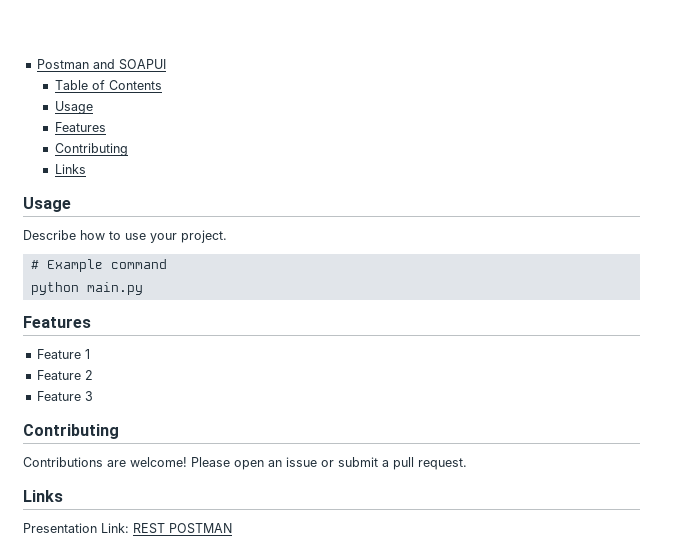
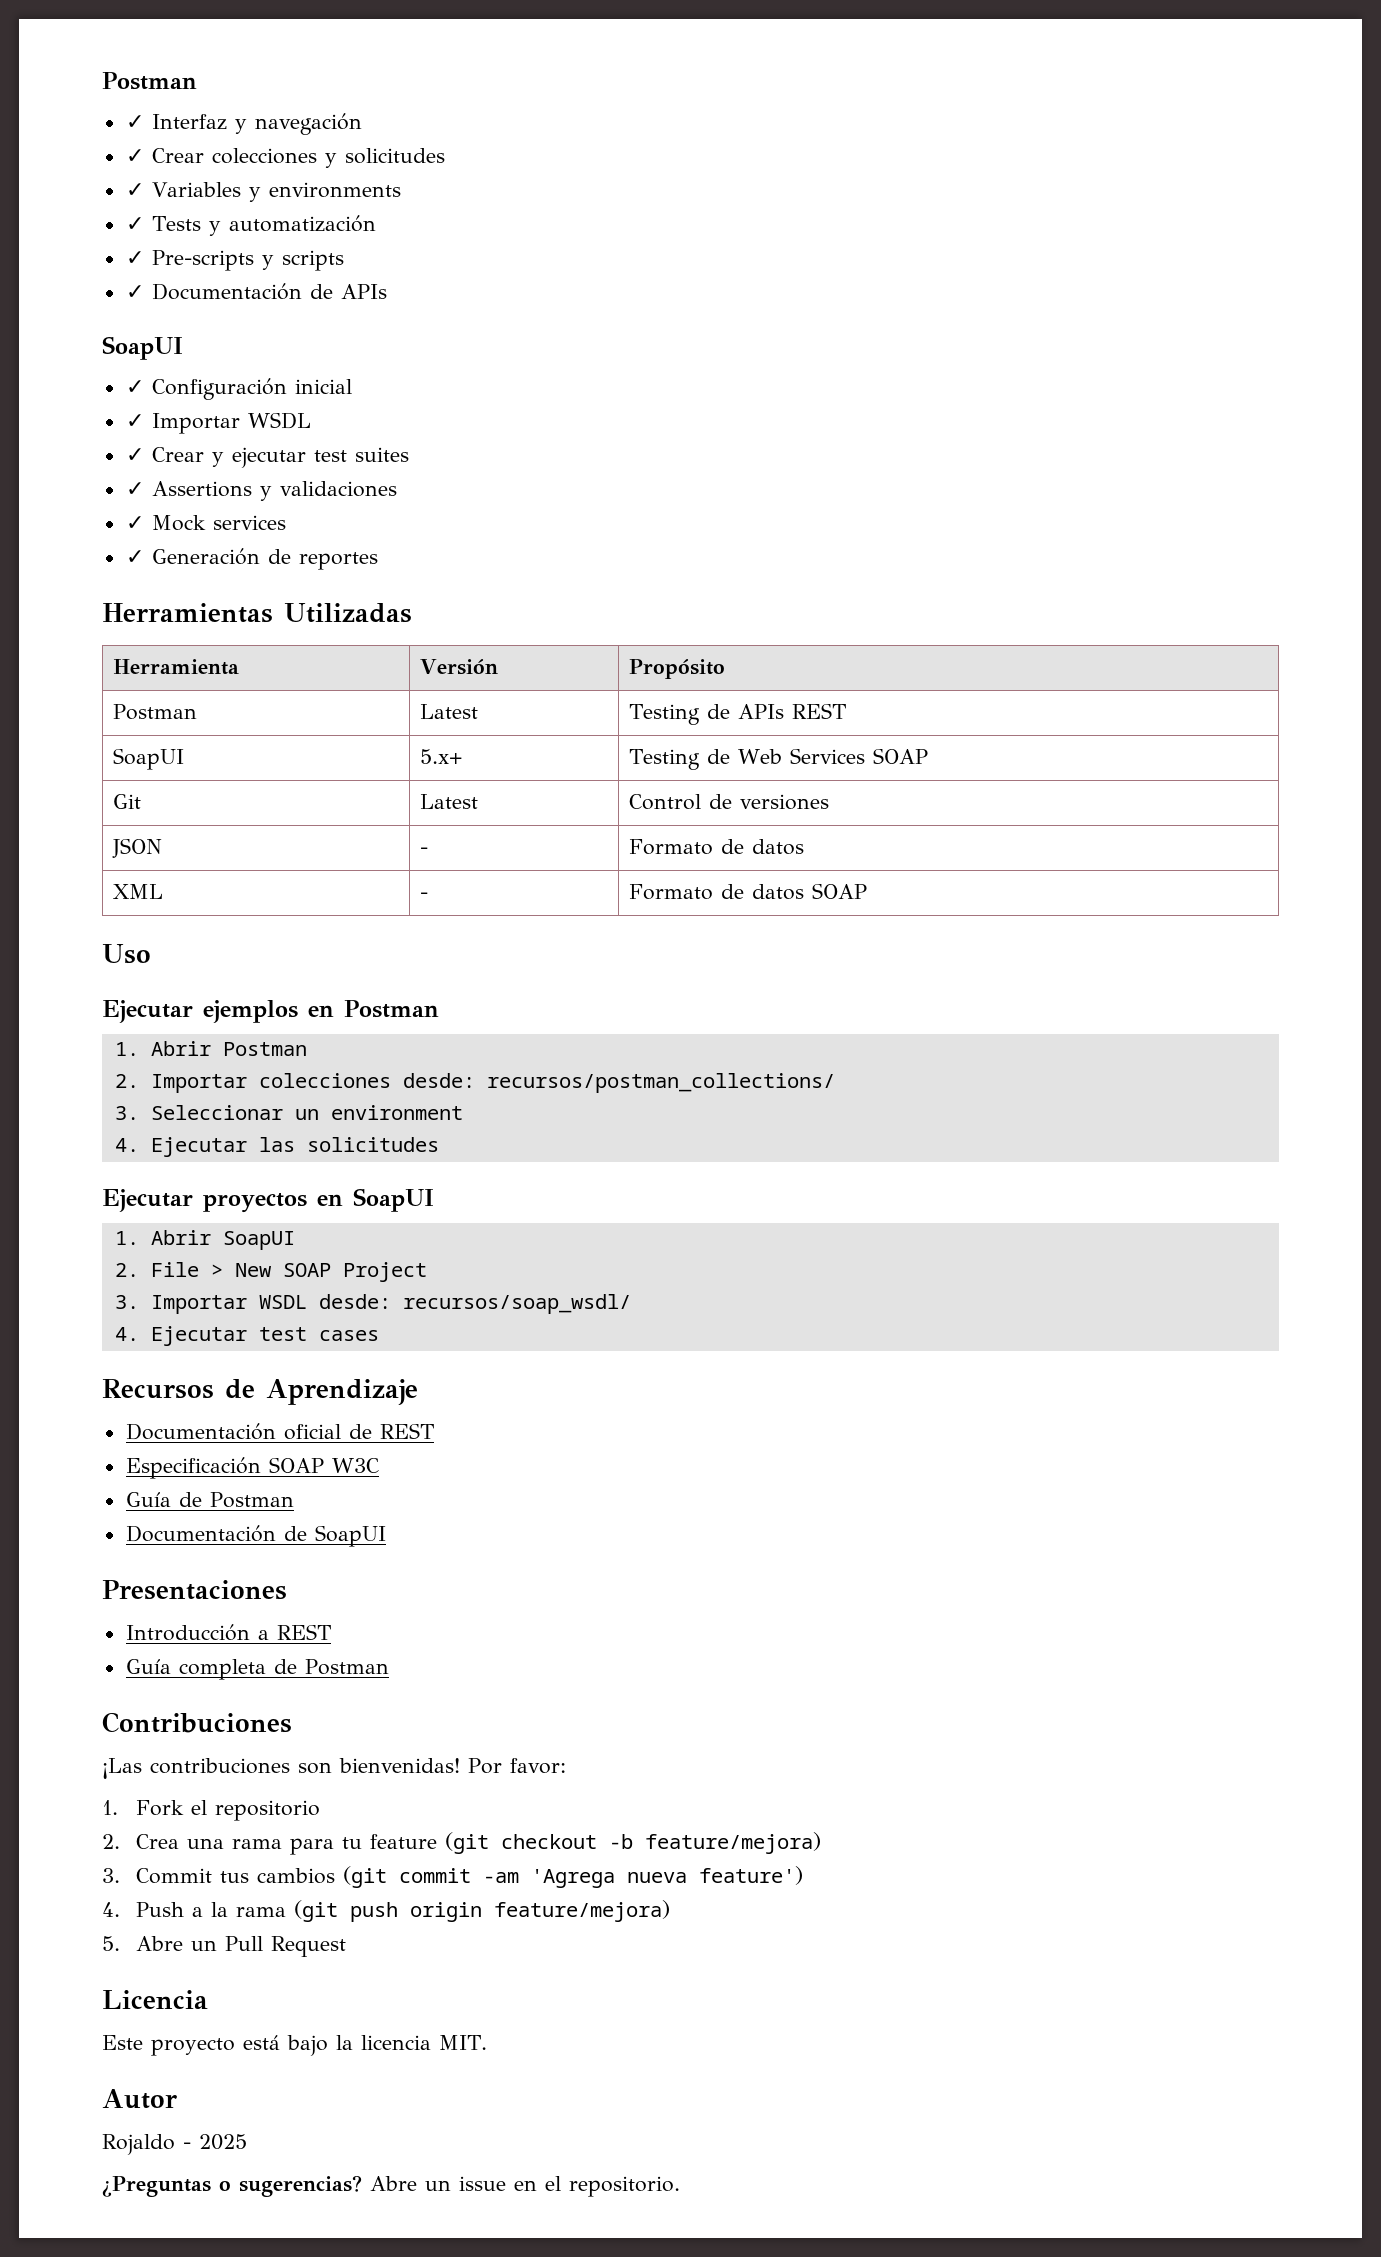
[36,59,166,70] [54,80,162,90] [54,101,93,114] [54,122,106,132] [54,143,128,156] [54,164,86,174] [23,197,71,212] [23,230,227,243] [30,259,167,272] [30,282,143,295] [23,316,91,328] [36,349,90,359] [36,370,93,380] [36,391,93,401] [23,424,119,439] [23,457,467,470] [23,490,63,502] [23,523,232,534] Postman and SOAPUI // Table of Contents // Usage // Features // Contributing // Links // Usage // Describe how to use your project. // # Example command // python main.py // Features // Feature 1 // Feature 2 // Feature 3 // Contributing // Contributions are welcome! Please open an issue or submit a pull request. // Links // Presentation Link: REST POSTMAN -> [102,72,197,90] [125,113,362,135] [125,148,445,168] [125,182,401,202] [125,215,376,236] [125,250,344,271] [125,283,387,300] [102,336,183,360] [125,378,352,400] [125,412,311,434] [125,447,409,468] [125,481,397,501] [125,515,286,531] [125,548,378,570] [102,603,412,623] [113,659,240,675] [420,659,499,675] [629,659,726,679] [113,704,198,720] [420,704,479,719] [629,703,847,725] [113,748,185,770] [420,749,463,764] [629,748,929,770] [113,794,142,809] [420,794,479,809] [629,794,830,810] [112,838,163,858] [420,847,429,854] [629,839,805,855] [113,884,164,899] [420,892,429,899] [629,883,868,900] [102,944,151,964] [102,1000,439,1023] [114,1041,307,1056] [114,1073,835,1093] [114,1105,463,1120] [114,1137,439,1157] [102,1188,434,1213] [114,1230,295,1250] [114,1262,427,1282] [114,1294,631,1314] [114,1326,379,1346] [102,1379,418,1405] [125,1423,434,1440] [125,1457,379,1479] [125,1492,294,1508] [125,1525,386,1547] [102,1580,287,1600] [125,1624,331,1641] [125,1659,389,1680] [102,1712,292,1733] [102,1758,566,1779] [102,1800,320,1821] [102,1832,821,1855] [102,1866,803,1888] [102,1900,670,1922] [102,1936,346,1957] [102,1990,208,2009] [102,2035,487,2056] [102,2089,177,2109] [102,2134,247,2155] [102,2175,680,2197] Postman // ✓ Interfaz y navegación // ✓ Crear colecciones y solicitudes // ✓ Variables y environments // ✓ Tests y automatización // ✓ Pre-scripts y scripts // ✓ Documentación de APIs // SoapUI // ✓ Configuración inicial // ✓ Importar WSDL // ✓ Crear y ejecutar test suites // ✓ Assertions y validaciones // ✓ Mock services // ✓ Generación de reportes // Herramientas Utilizadas // Herramienta | Versión | Propósito // Postman | Latest | Testing de APIs REST // SoapUI | 5.x+ | Testing de Web Services SOAP // Git | Latest | Control de versiones // JSON | - | Formato de datos // XML | - | Formato de datos SOAP // Uso // Ejecutar ejemplos en Postman // 1. Abrir Postman // 2. Importar colecciones desde: recursos/postman_collections/ // 3. Seleccionar un environment // 4. Ejecutar las solicitudes // Ejecutar proyectos en SoapUI // 1. Abrir SoapUI // 2. File > New SOAP Project // 3. Importar WSDL desde: recursos/soap_wsdl/ // 4. Ejecutar test cases // Recursos de Aprendizaje // Documentación oficial de REST // Especificación SOAP W3C // Guía de Postman // Documentación de SoapUI // Presentaciones // Introducción a REST // Guía completa de Postman // Contribuciones // ¡Las contribuciones son bienvenidas! Por favor: // 1. Fork el repositorio // 2. Crea una rama para tu feature (git checkout -b feature/mejora) // 3. Commit tus cambios (git commit -am 'Agrega nueva feature') // 4. Push a la rama (git push origin feature/mejora) // 5. Abre un Pull Request // Licencia // Este proyecto está bajo la licencia MIT. // Autor // Rojaldo - 2025 // ¿Preguntas o sugerencias? Abre un issue en el repositorio.

